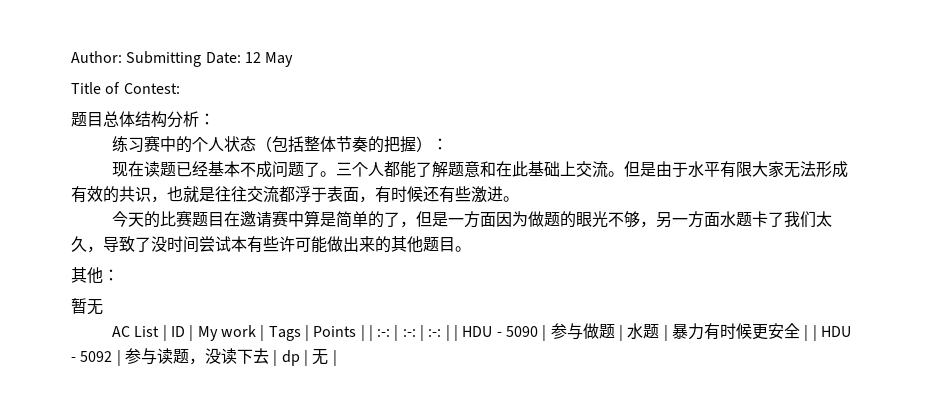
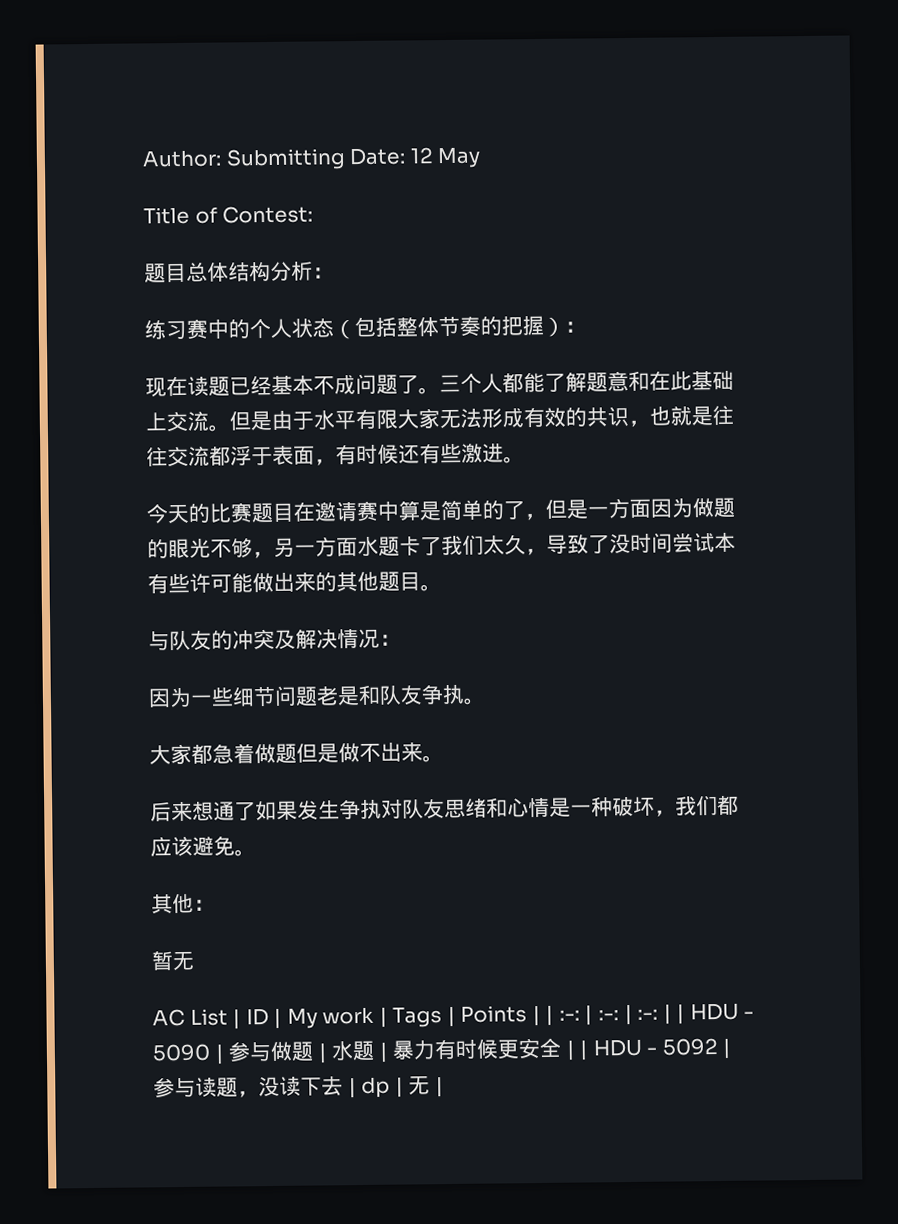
(471, 249) none -> [148,628,401,652] [148,684,486,708] [149,742,444,765] [150,795,739,822] [150,835,256,857] // 与队友的冲突及解决情况： // 因为一些细节问题老是和队友争执。 // 大家都急着做题但是做不出来。 // 后来想通了如果发生争执对队友思绪和心情是一种破坏，我们都应该避免。

